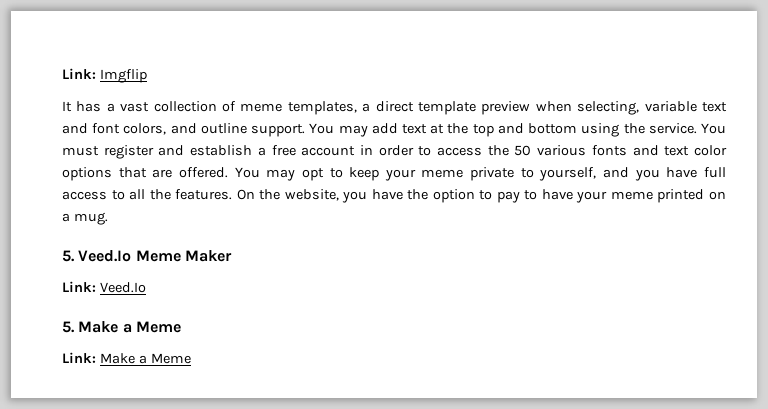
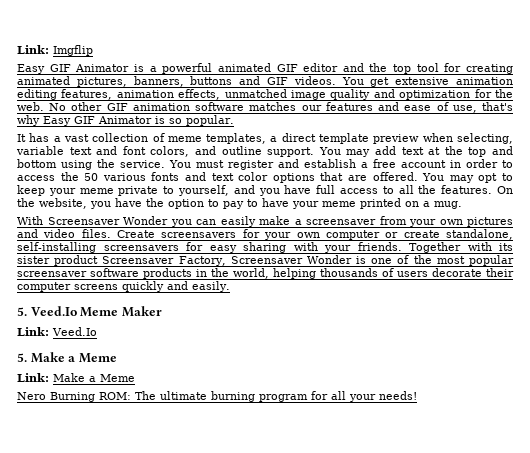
(147, 76) none -> [17,63,514,74] [17,76,513,87] [17,89,513,100] [17,102,513,113] [17,115,234,126] // Easy GIF Animator is a powerful animated GIF editor and the top tool for creating animated pictures, banners, buttons and GIF videos. You get extensive animation editing features, animation effects, unmatched image quality and optimization for the web. No other GIF animation software matches our features and ease of use, that's why Easy GIF Animator is so popular.
(108, 218) none -> [17,216,513,227] [17,229,513,240] [17,242,513,253] [17,255,514,266] [17,268,514,279] [17,281,230,292] // With Screensaver Wonder you can easily make a screensaver from your own pictures and video files. Create screensavers for your own computer or create standalone, self-installing screensavers for easy sharing with your friends. Together with its sister product Screensaver Factory, Screensaver Wonder is one of the most popular screensaver software products in the world, helping thousands of users decorate their computer screens quickly and easily.
(191, 358) none -> [17,391,417,402] // Nero Burning ROM: The ultimate burning program for all your needs!

